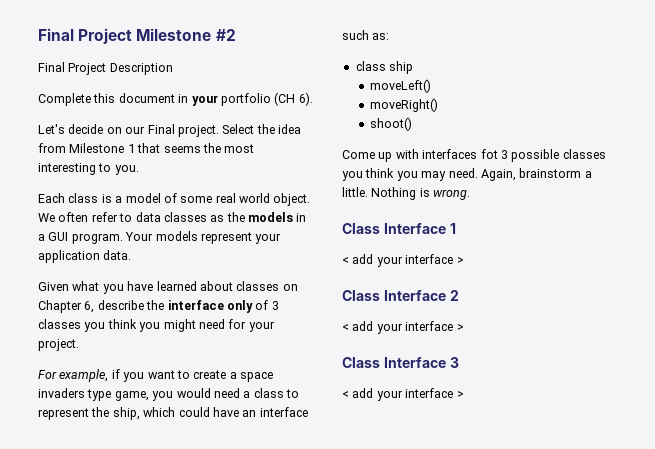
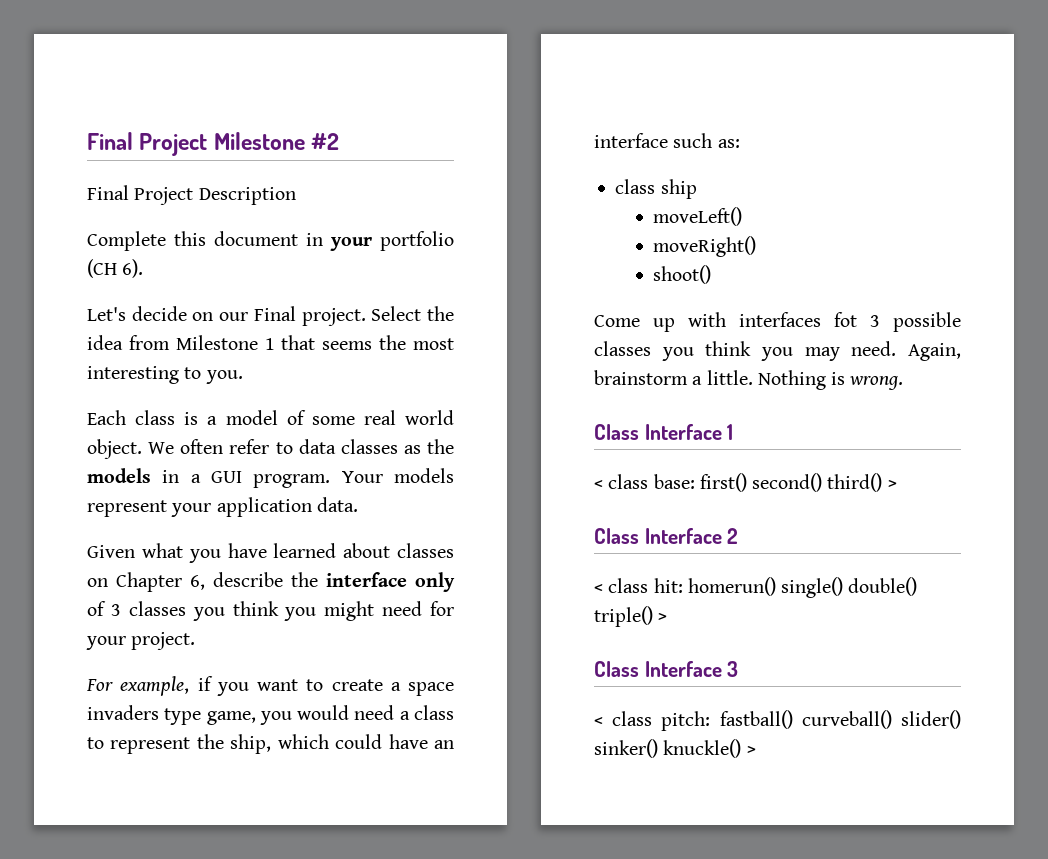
[352,254,454,267] add your interface -> [608,473,883,492] class base: first() second() third()
[352,321,454,334] add your interface -> [608,577,918,598] [594,606,653,627] class hit: homerun() single() double() triple()
[352,388,454,401] add your interface -> [612,710,961,731] [594,739,742,758] class pitch: fastball() curveball() slider() sinker() knuckle()

